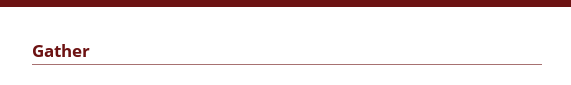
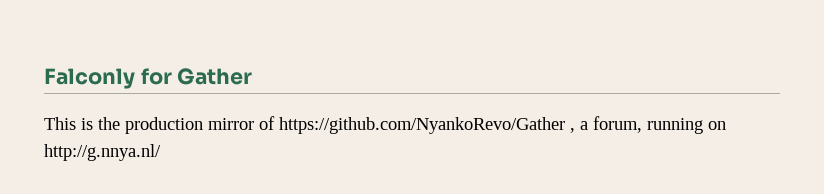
(32, 50) none -> [44,68,172,89] Falconly for
(90, 50) none -> [44,116,726,134] [44,144,161,161] // This is the production mirror of https://github.com/NyankoRevo/Gather , a forum, running on http://g.nnya.nl/

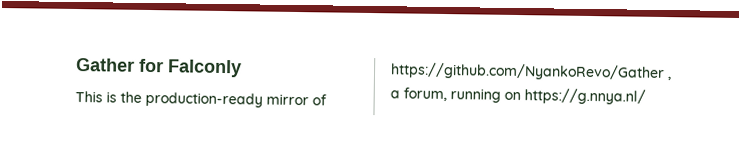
(44, 78) none -> [76,58,164,73] Gather for
[140,68,253,85] for Gather -> (242, 68) none
[125,117,203,134] production -> [145,91,263,108] production-ready
[44,144,161,161] http://g.nnya.nl/ -> [524,88,646,105] https://g.nnya.nl/

